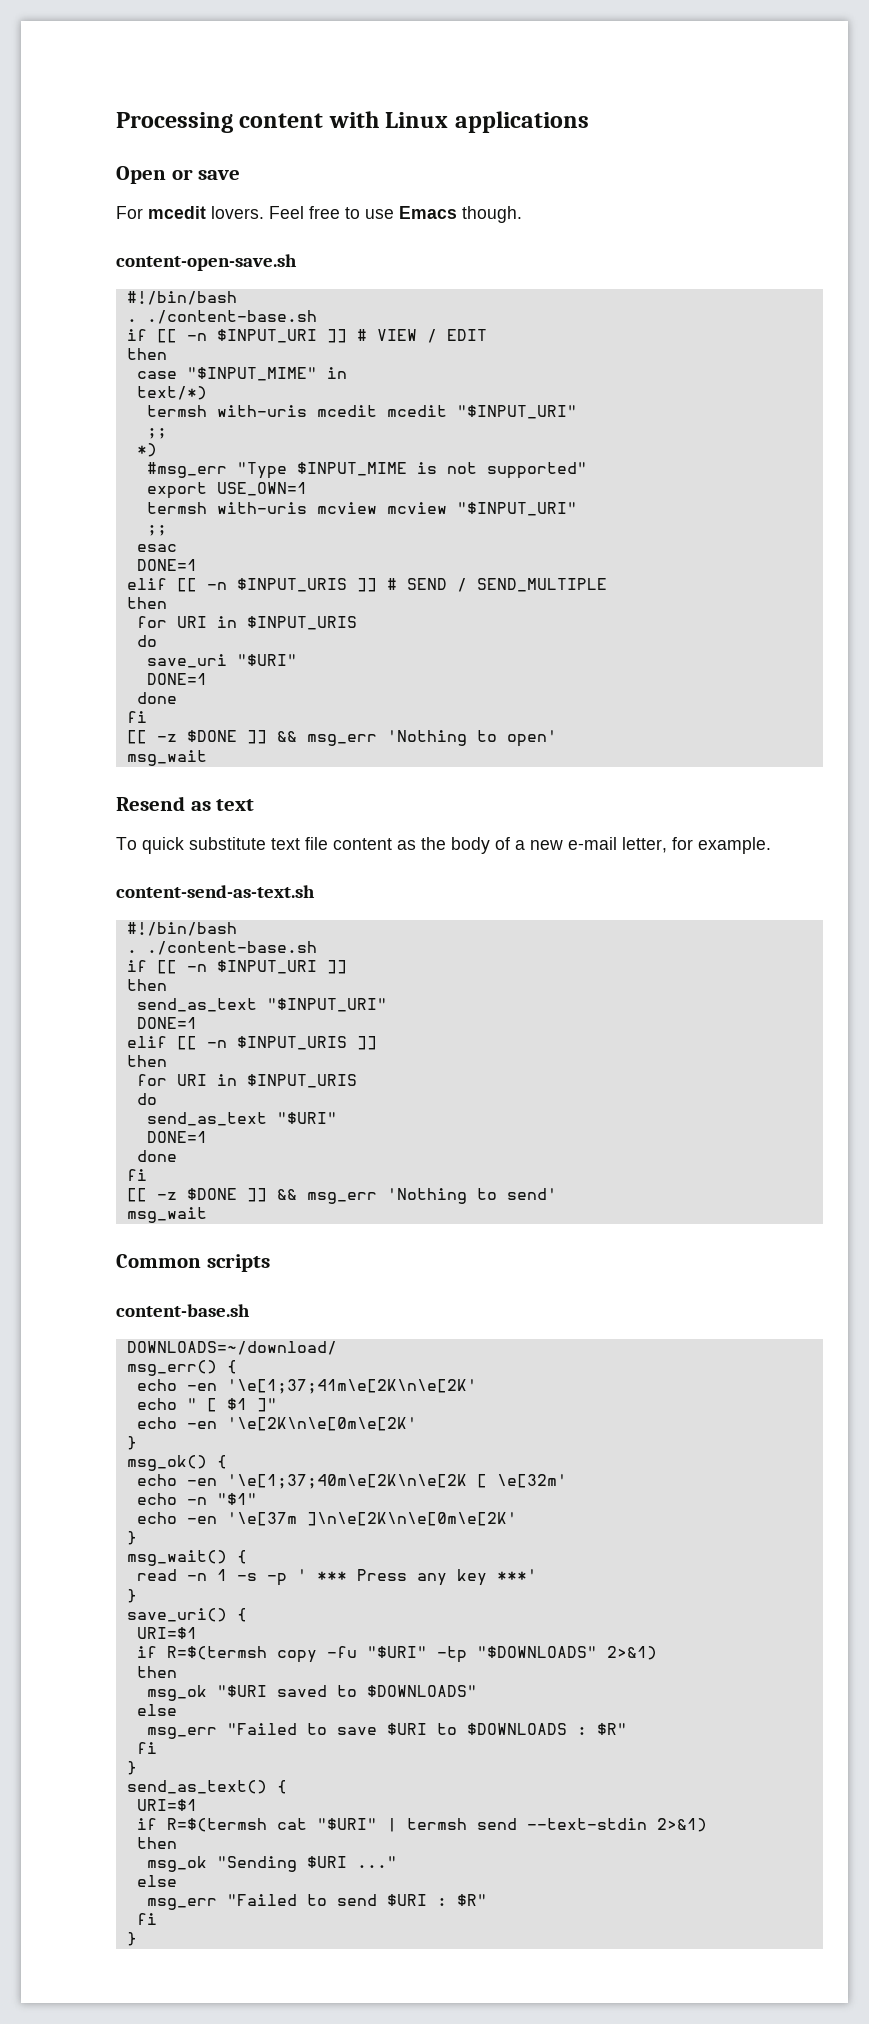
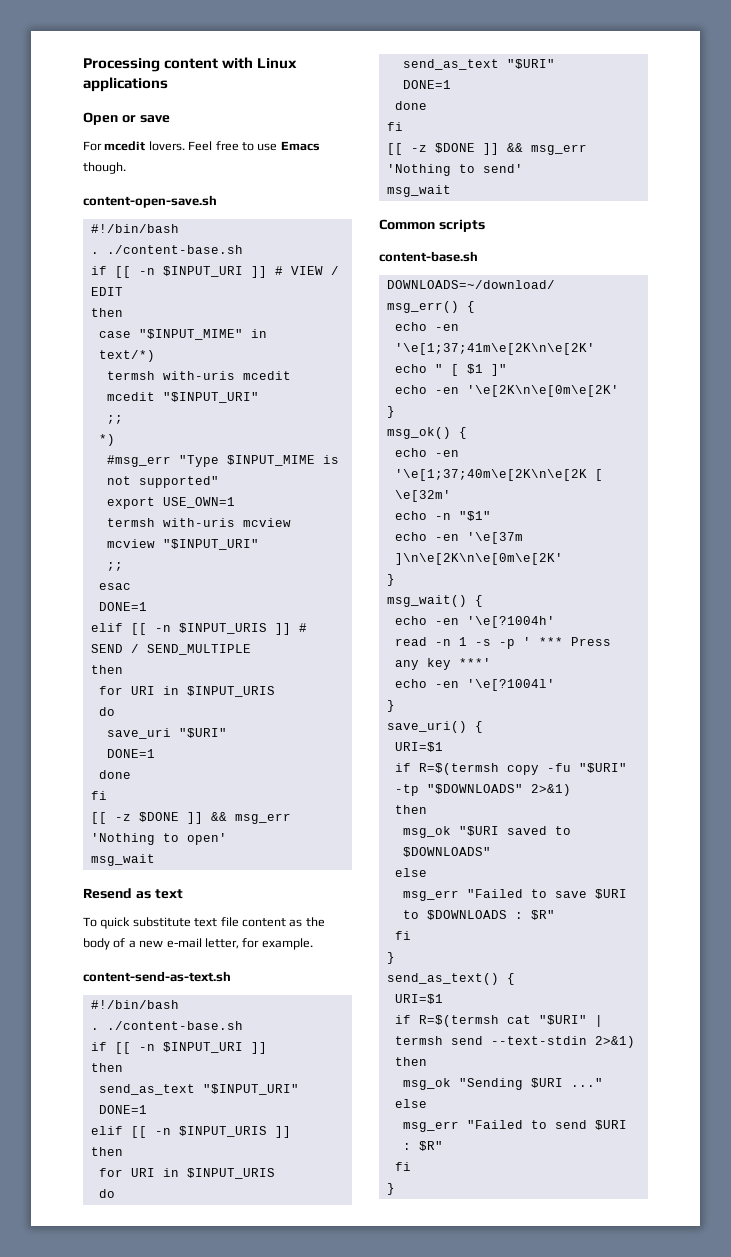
(247, 1557) none -> [394,616,555,628] // echo -en '\e[?1004h'
(537, 1575) none -> [394,679,555,691] // echo -en '\e[?1004l'

